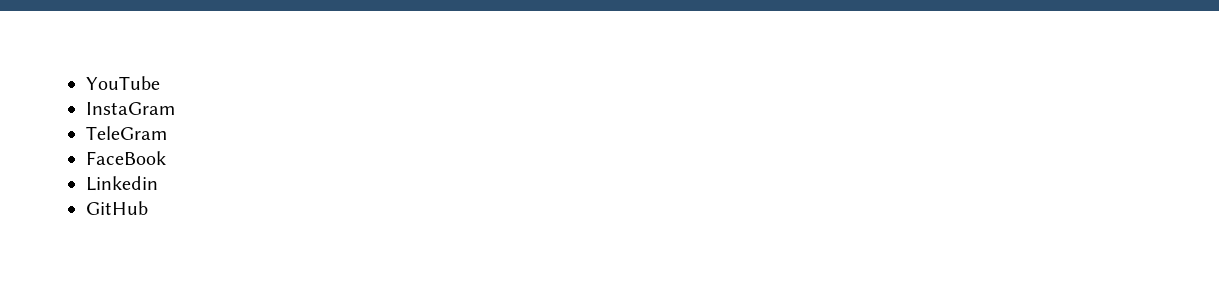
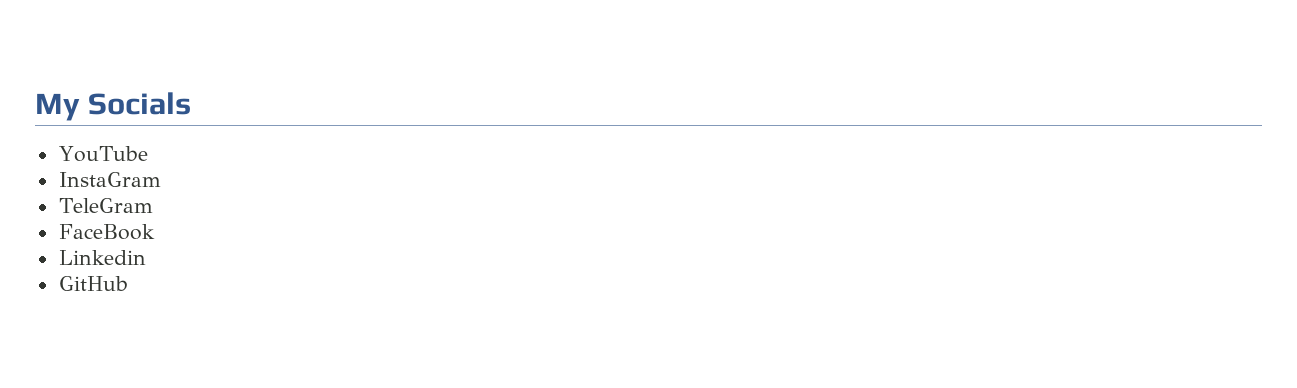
(86, 83) none -> [35,92,192,121] My Socials //

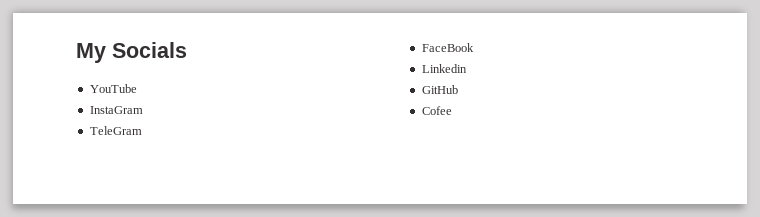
(128, 283) none -> [421,106,452,115] // Cofee

